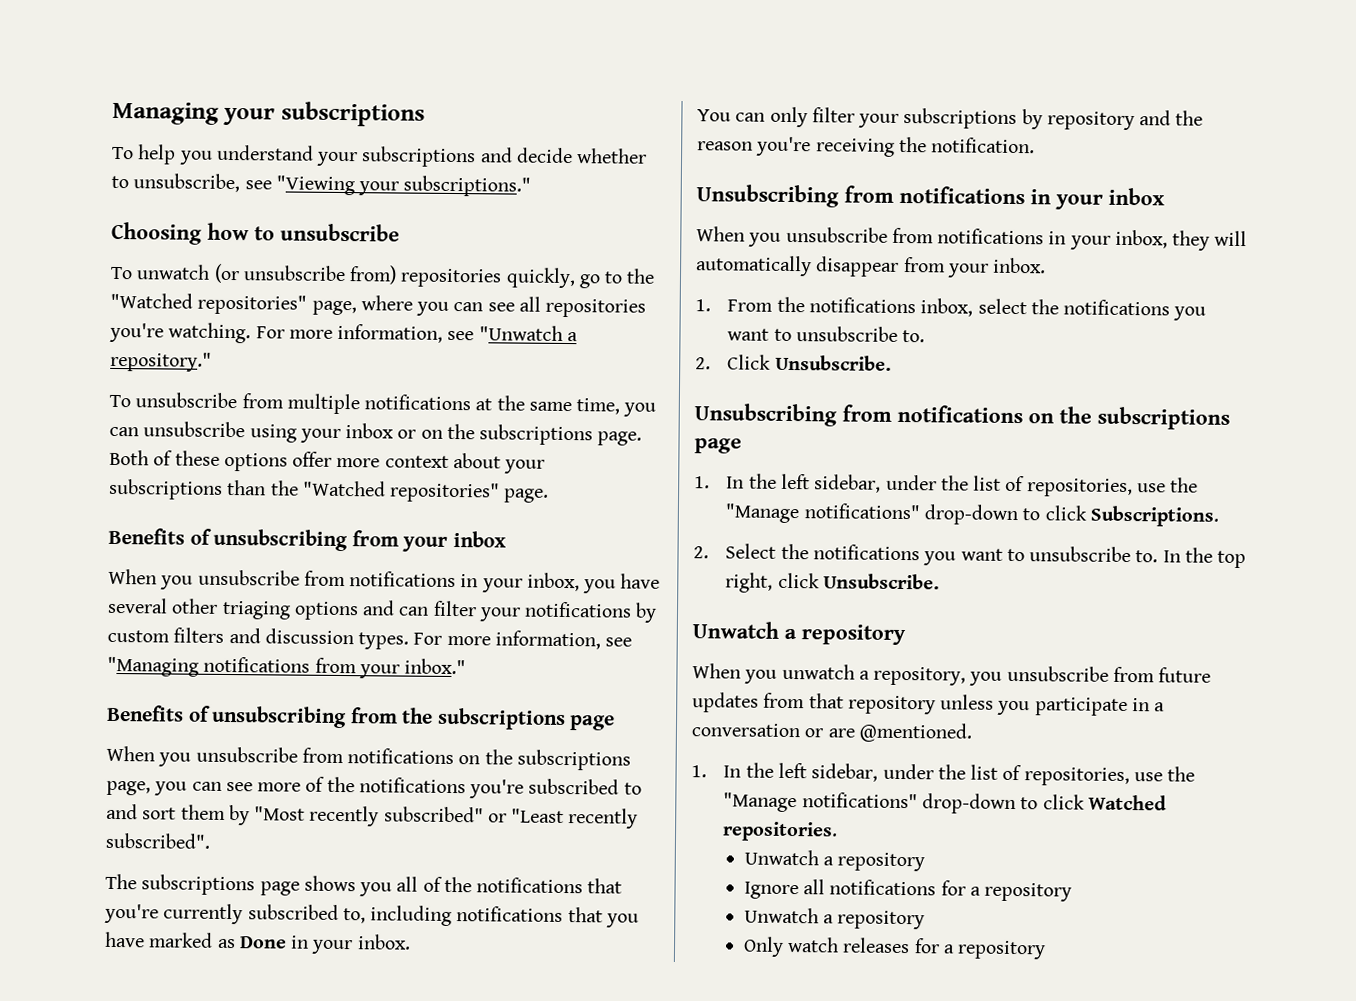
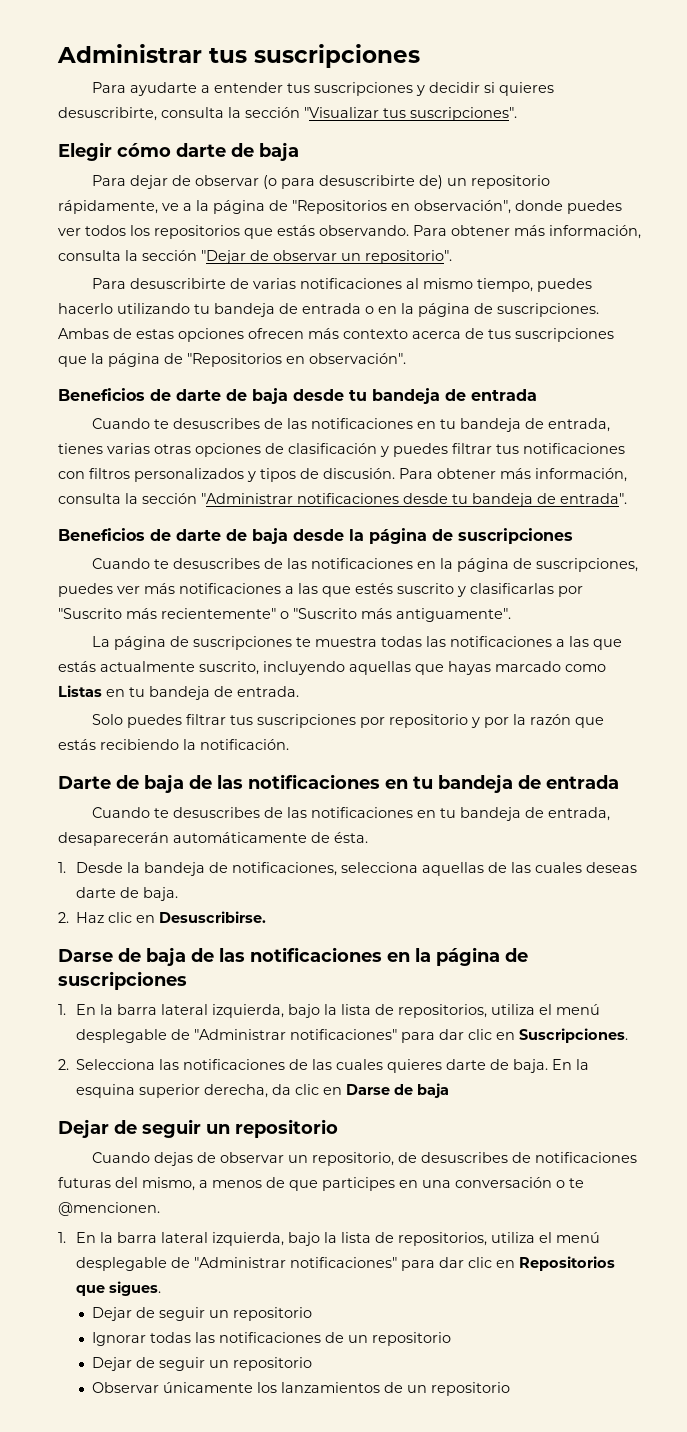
[112,101,425,127] [112,144,648,168] [111,173,532,197] [111,221,400,245] [110,263,656,289] [110,292,647,318] [109,322,578,344] [110,351,212,372] [109,392,657,417] [109,421,643,446] [109,449,546,474] [108,478,550,503] [108,527,506,552] [108,568,661,594] [107,597,658,623] [107,627,633,650] [107,656,467,679] [107,704,616,731] [106,745,631,771] [106,776,642,799] [106,803,639,829] [105,832,211,849] [105,873,623,897] [104,903,639,928] [105,931,411,955] [697,106,1204,131] [697,136,1036,157] [696,184,1165,210] [696,226,1248,251] [696,255,1047,278] [695,296,1207,321] [727,326,926,343] [695,354,892,371] [694,403,1230,430] [694,438,742,454] [694,473,1199,498] [725,503,1219,527] [693,543,1247,569] [725,572,941,593] [692,621,906,646] [692,663,1212,686] [692,692,1166,717] [691,722,973,743] [691,762,1196,787] [723,792,1167,815] [722,821,839,842] [743,849,926,872] [743,879,1073,902] [743,907,926,930] [742,936,1047,960] Managing your subscriptions // To help you understand your subscriptions and decide whether to unsubscribe, see "Viewing your subscriptions." // Choosing how to unsubscribe // To unwatch (or unsubscribe from) repositories quickly, go to the "Watched repositories" page, where you can see all repositories you're watching. For more information, see "Unwatch a repository." // To unsubscribe from multiple notifications at the same time, you can unsubscribe using your inbox or on the subscriptions page. Both of these options offer more context about your subscriptions than the "Watched repositories" page. // Benefits of unsubscribing from your inbox // When you unsubscribe from notifications in your inbox, you have several other triaging options and can filter your notifications by custom filters and discussion types. For more information, see "Managing notifications from your inbox." // Benefits of unsubscribing from the subscriptions page // When you unsubscribe from notifications on the subscriptions page, you can see more of the notifications you're subscribed to and sort them by "Most recently subscribed" or "Least recently subscribed". // The subscriptions page shows you all of the notifications that you're currently subscribed to, including notifications that you have marked as Done in your inbox. // You can only filter your subscriptions by repository and the reason you're receiving the notification. // Unsubscribing from notifications in your inbox // When you unsubscribe from notifications in your inbox, they will automatically disappear from your inbox. // 1. From the notifications inbox, select the notifications you want to unsubscribe to. // 2. Click Unsubscribe. // Unsubscribing from notifications on the subscriptions page // 1. In the left sidebar, under the list of repositories, use the "Manage notifications" drop-down to click Subscriptions. // 2. Select the notifications you want to unsubscribe to. In the top right, click Unsubscribe. // Unwatch a repository // When you unwatch a repository, you unsubscribe from future updates from that repository unless you participate in a conversation or are @mentioned. // 1. In the left sidebar, under the list of repositories, use the "Manage notifications" drop-down to click Watched repositories. // Unwatch a repository // Ignore all notifications for a repository // Unwatch a repository // Only watch releases for a repository -> [57,44,420,68] [92,82,555,96] [58,107,517,121] [58,142,299,161] [92,175,551,189] [58,200,622,214] [58,225,641,239] [58,250,452,264] [92,278,593,292] [58,303,599,317] [58,328,614,342] [58,353,406,367] [58,388,537,404] [92,418,611,432] [58,443,625,457] [58,468,627,482] [58,493,627,507] [58,528,573,544] [92,558,639,572] [58,583,583,597] [58,608,511,622] [92,636,623,650] [58,661,606,675] [58,685,299,700] [92,714,605,728] [58,739,289,750] [58,774,619,793] [92,807,611,821] [58,832,368,846] [58,862,638,876] [76,887,179,901] [58,911,267,923] [58,947,528,966] [58,971,187,990] [58,1004,601,1018] [76,1028,629,1043] [58,1059,590,1073] [76,1083,450,1098] [58,1119,338,1138] [92,1152,638,1166] [58,1177,584,1191] [58,1202,160,1216] [58,1232,601,1246] [76,1256,616,1271] [76,1281,162,1296] [92,1307,313,1321] [92,1332,452,1346] [92,1357,313,1371] [92,1382,511,1396] Administrar tus suscripciones // Para ayudarte a entender tus suscripciones y decidir si quieres desuscribirte, consulta la sección "Visualizar tus suscripciones". // Elegir cómo darte de baja // Para dejar de observar (o para desuscribirte de) un repositorio rápidamente, ve a la página de "Repositorios en observación", donde puedes ver todos los repositorios que estás observando. Para obtener más información, consulta la sección "Dejar de observar un repositorio". // Para desuscribirte de varias notificaciones al mismo tiempo, puedes hacerlo utilizando tu bandeja de entrada o en la página de suscripciones. Ambas de estas opciones ofrecen más contexto acerca de tus suscripciones que la página de "Repositorios en observación". // Beneficios de darte de baja desde tu bandeja de entrada // Cuando te desuscribes de las notificaciones en tu bandeja de entrada, tienes varias otras opciones de clasificación y puedes filtrar tus notificaciones con filtros personalizados y tipos de discusión. Para obtener más información, consulta la sección "Administrar notificaciones desde tu bandeja de entrada". // Beneficios de darte de baja desde la página de suscripciones // Cuando te desuscribes de las notificaciones en la página de suscripciones, puedes ver más notificaciones a las que estés suscrito y clasificarlas por "Suscrito más recientemente" o "Suscrito más antiguamente". // La página de suscripciones te muestra todas las notificaciones a las que estás actualmente suscrito, incluyendo aquellas que hayas marcado como Listas en tu bandeja de entrada. // Solo puedes filtrar tus suscripciones por repositorio y por la razón que estás recibiendo la notificación. // Darte de baja de las notificaciones en tu bandeja de entrada // Cuando te desuscribes de las notificaciones en tu bandeja de entrada, desaparecerán automáticamente de ésta. // 1. Desde la bandeja de notificaciones, selecciona aquellas de las cuales deseas darte de baja. // 2. Haz clic en Desuscribirse. // Darse de baja de las notificaciones en la página de suscripciones // 1. En la barra lateral izquierda, bajo la lista de repositorios, utiliza el menú desplegable de "Administrar notificaciones" para dar clic en Suscripciones. // 2. Selecciona las notificaciones de las cuales quieres darte de baja. En la esquina superior derecha, da clic en Darse de baja // Dejar de seguir un repositorio // Cuando dejas de observar un repositorio, de desuscribes de notificaciones futuras del mismo, a menos de que participes en una conversación o te @mencionen. // 1. En la barra lateral izquierda, bajo la lista de repositorios, utiliza el menú desplegable de "Administrar notificaciones" para dar clic en Repositorios que sigues. // Dejar de seguir un repositorio // Ignorar todas las notificaciones de un repositorio // Dejar de seguir un repositorio // Observar únicamente los lanzamientos de un repositorio

